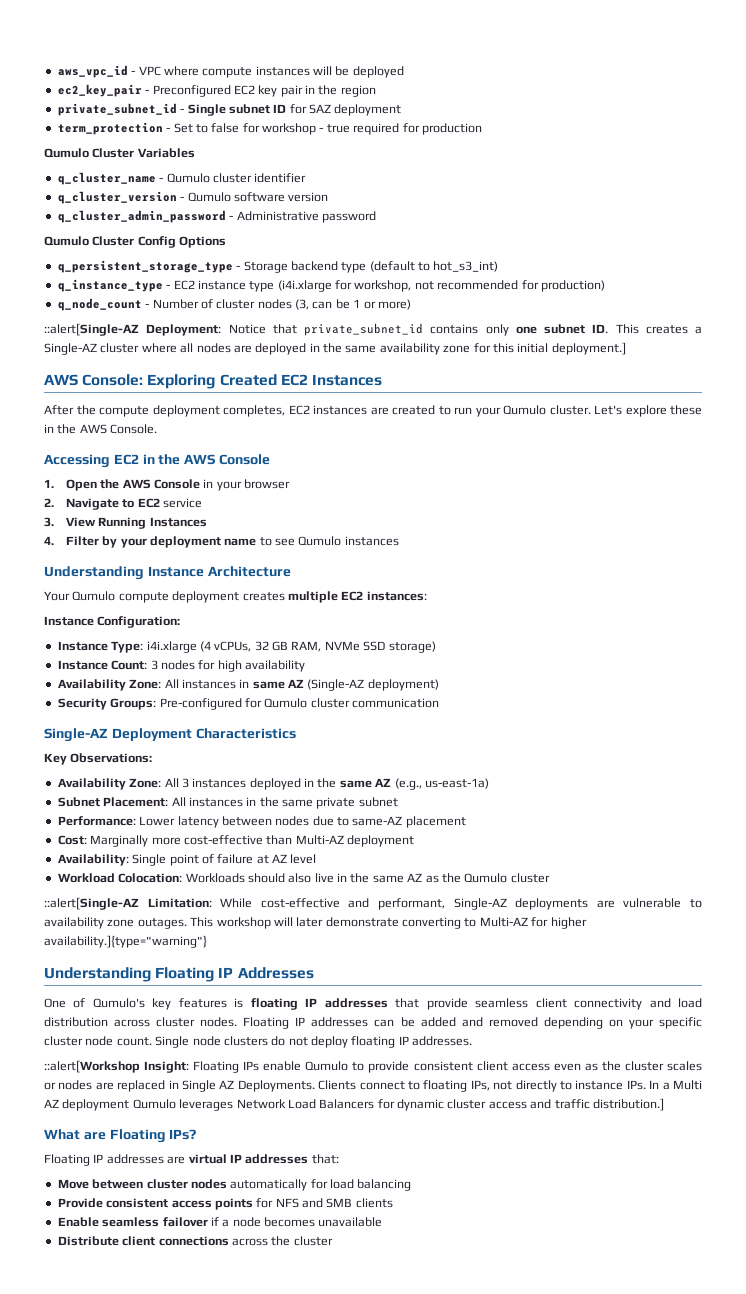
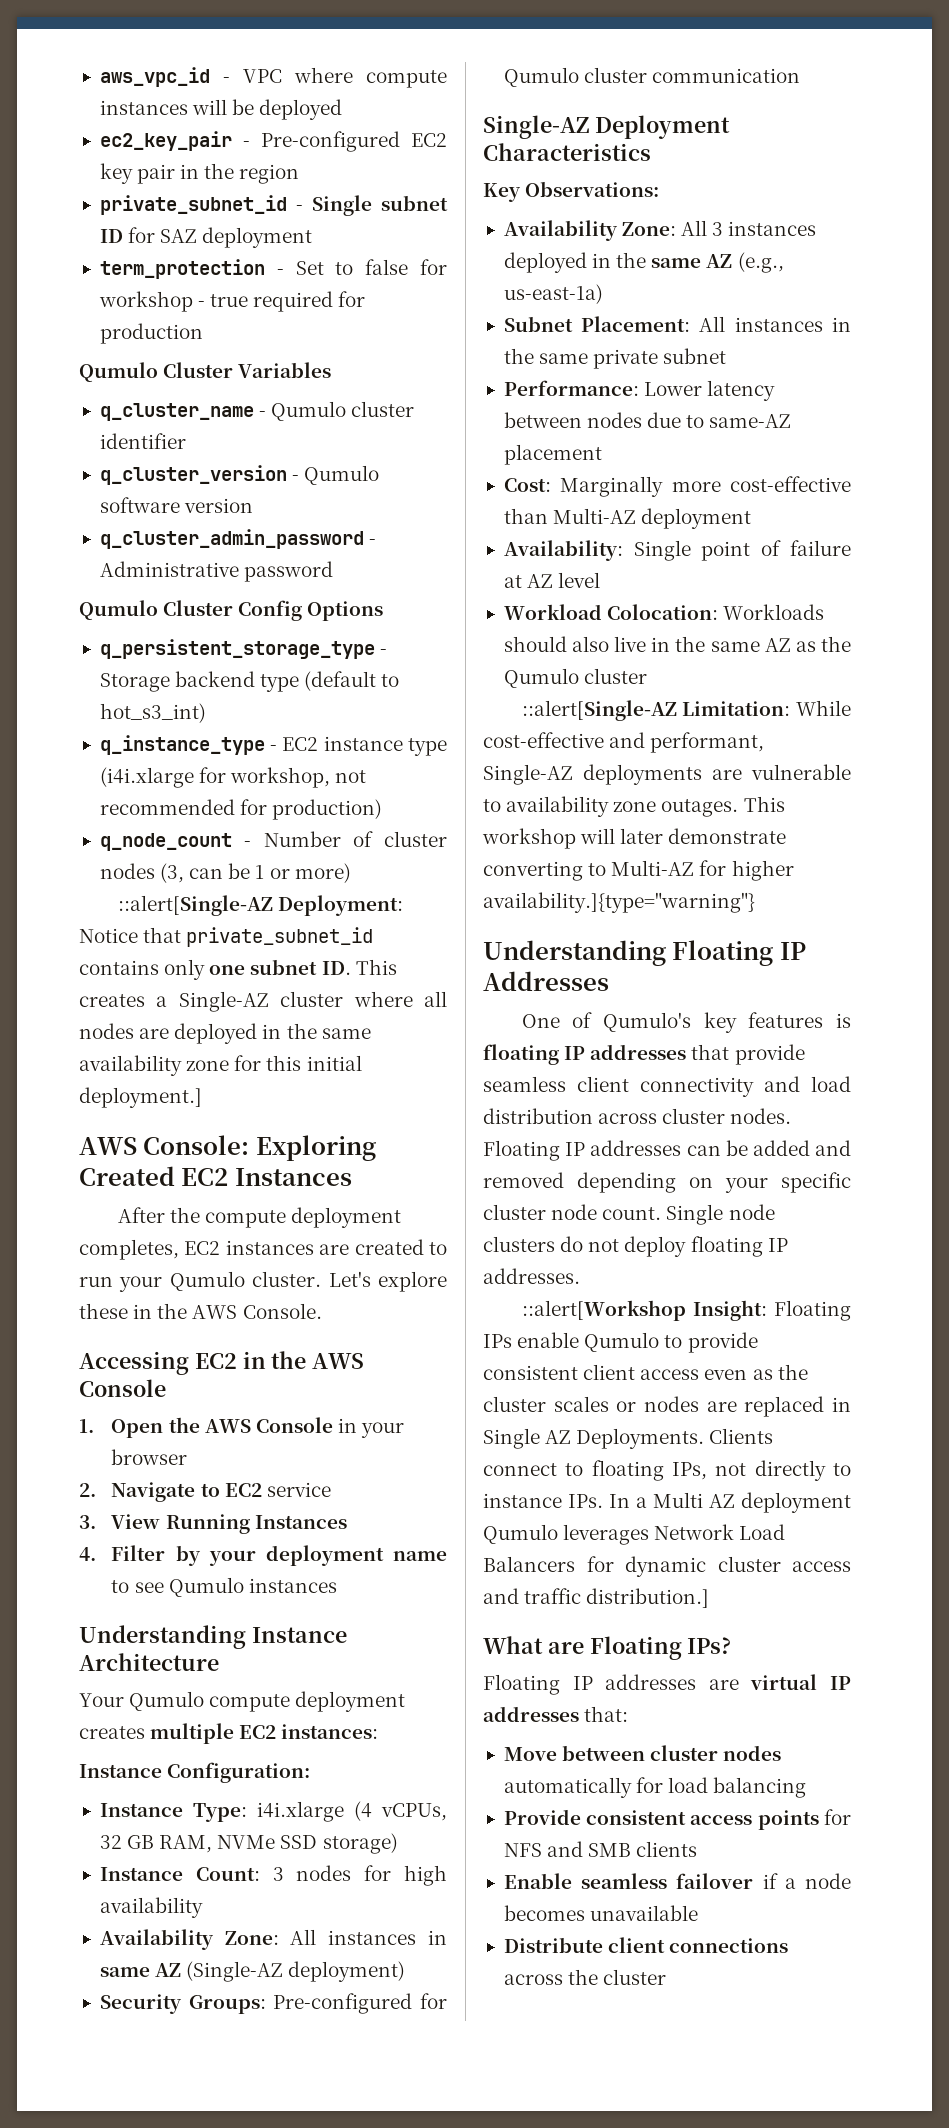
[152,85,231,97] Preconfigured -> [260,131,400,152] Pre-configured

